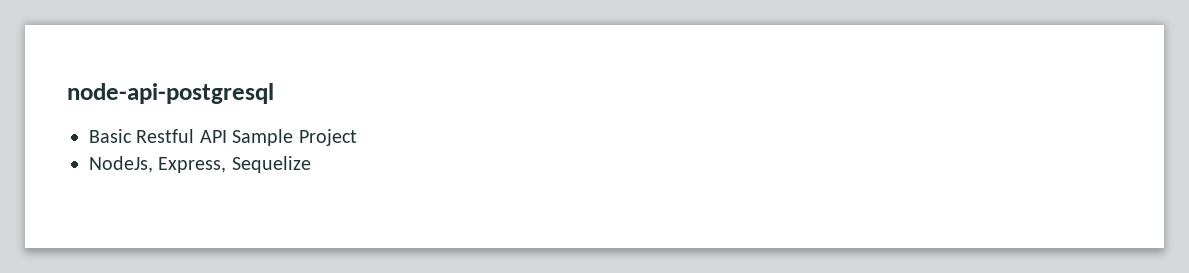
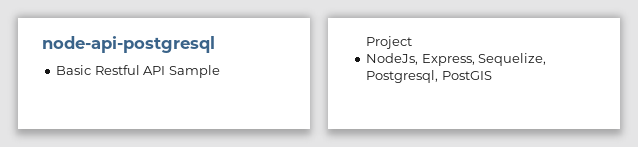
[231,156,311,173] Sequelize -> [478,53,547,66] [366,70,492,83] Sequelize, Postgresql, PostGIS

